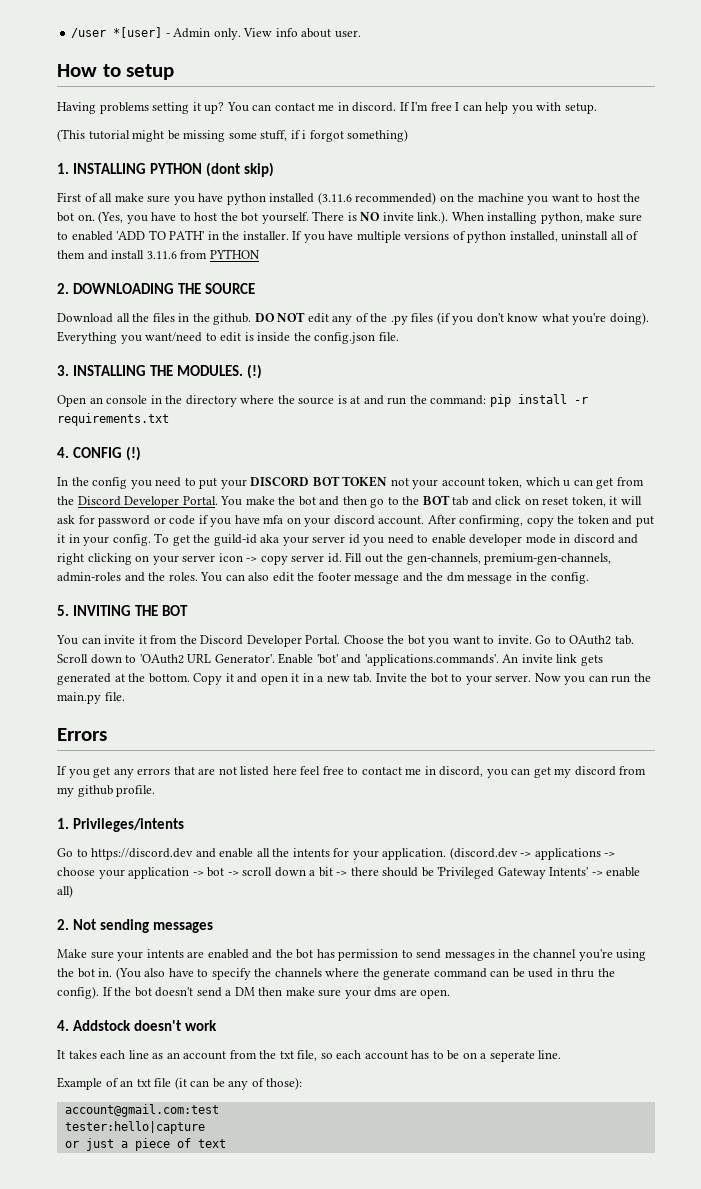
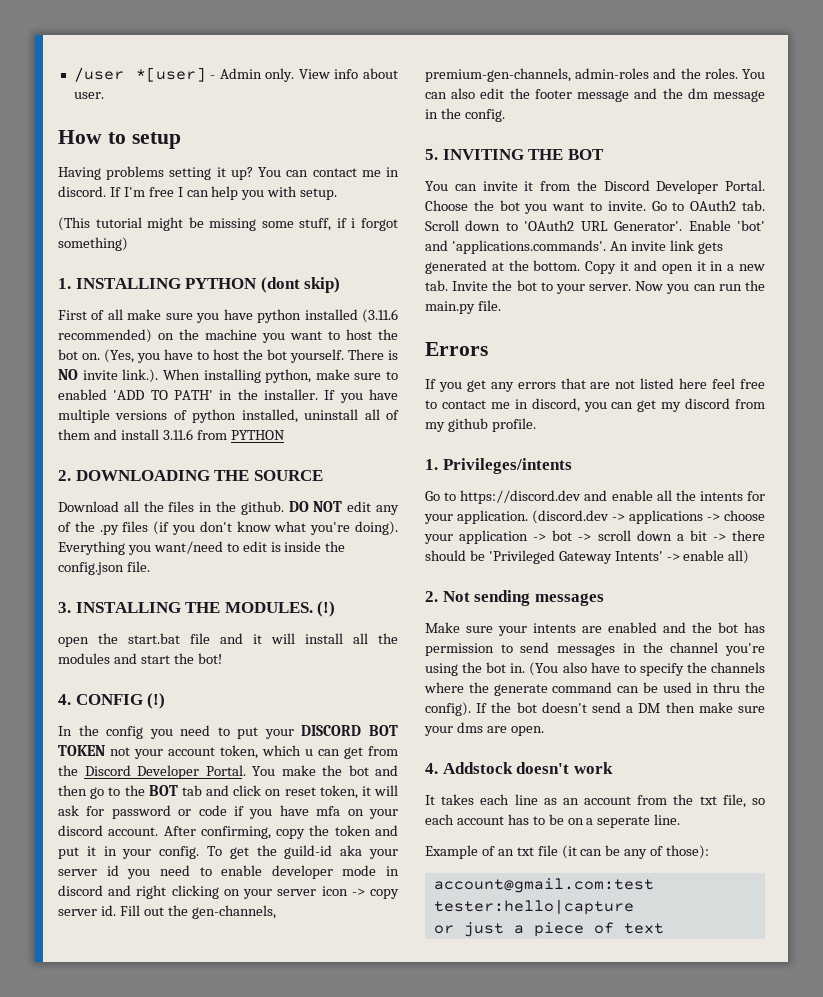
[57,394,588,407] [57,413,169,426] Open an console in the directory where the source is at and run the command: pip install -r requirements.txt -> [58,633,398,647] [58,653,222,664] open the start.bat file and it will install all the modules and start the bot!

